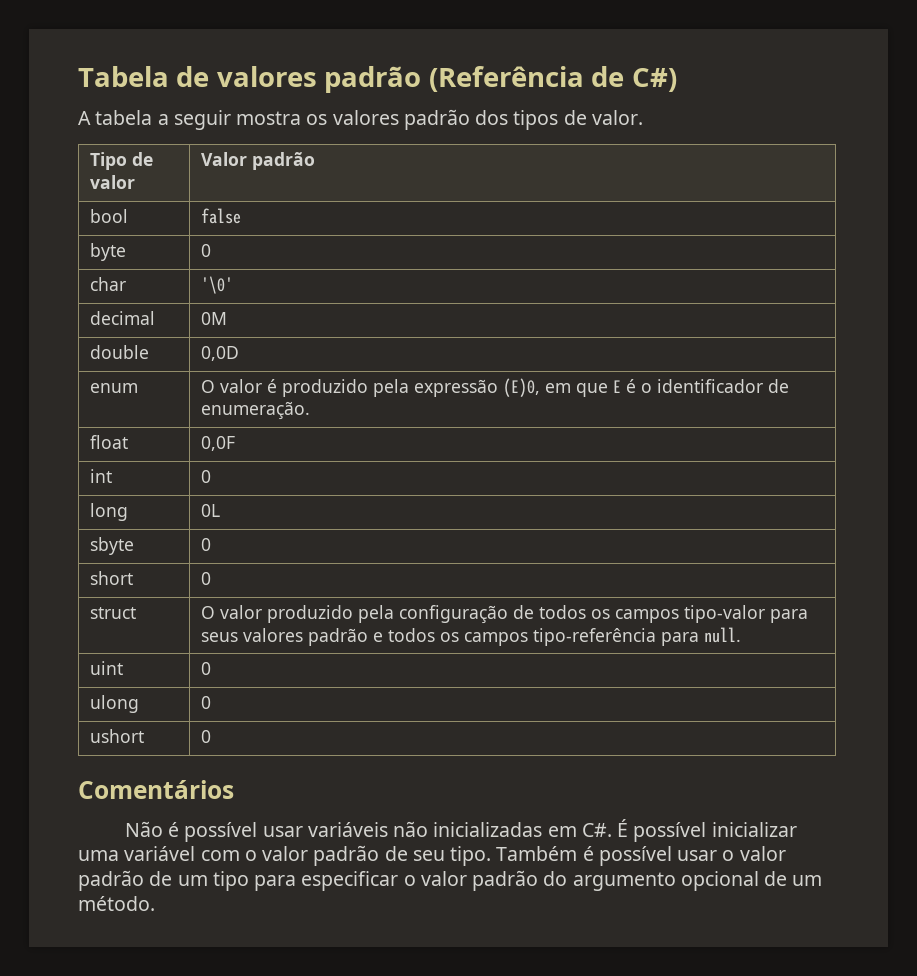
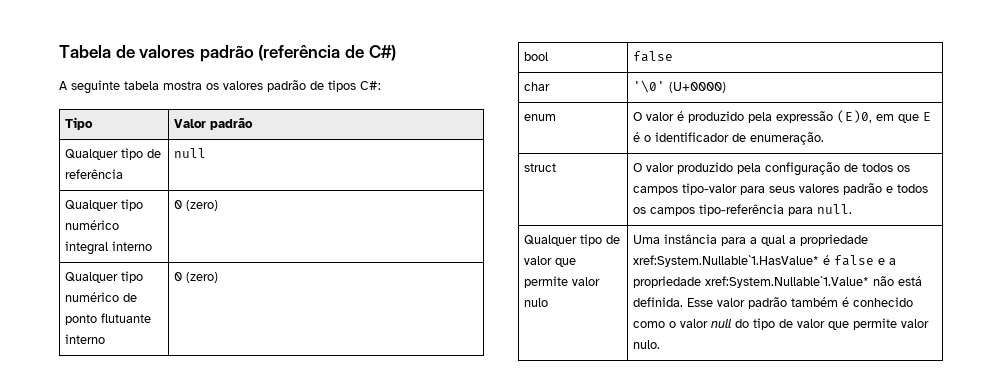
[428,66,584,92] (Referência -> [258,45,341,61] (referência
[95,110,231,130] tabela a seguir -> [71,80,159,94] seguinte tabela
[475,110,643,130] dos tipos de valor. -> [310,80,381,92] de tipos C#:
[131,152,153,166] [89,175,135,189] de valor -> (94, 123) none
(315, 161) none -> [65,148,162,160] [65,169,124,179] [174,148,207,158] [65,199,144,211] [65,220,120,230] [65,241,153,255] [174,200,219,211] [65,271,144,283] [65,292,138,302] [65,313,152,325] [65,334,106,344] [174,272,219,283] // Qualquer tipo de referência | null // Qualquer tipo numérico integral interno | 0 (zero) // Qualquer tipo numérico de ponto flutuante interno | 0 (zero)
[89,243,126,261] [200,244,211,257] // byte | 0 -> (674, 56) none
[89,311,155,325] [200,312,227,325] [89,345,149,359] [200,346,239,361] // decimal | 0M // double | 0,0D -> [669,82,727,93] (U+0000)
[89,435,128,449] [200,436,235,451] [89,469,112,483] [200,470,211,483] [89,503,128,521] [200,504,220,517] [89,537,134,555] [200,538,211,551] [89,571,133,585] [200,572,211,585] // float | 0,0F // int | 0 // long | 0L // sbyte | 0 // short | 0 -> (825, 138) none
[89,661,123,675] [200,662,211,675] [89,695,139,713] [200,696,211,709] [89,729,144,743] [200,730,211,743] [78,780,234,799] [124,819,797,842] [78,845,786,866] [78,870,823,891] [78,896,155,911] uint | 0 // ulong | 0 // ushort | 0 // Comentários // Não é possível usar variáveis não inicializadas em C#. É possível inicializar uma variável com o valor padrão de seu tipo. Também é possível usar o valor padrão de um tipo para especificar o valor padrão do argumento opcional de um método. -> [524,234,621,246] [524,256,577,267] [524,276,601,288] [524,298,549,307] [633,234,869,246] [633,255,897,267] [633,276,923,288] [633,297,914,309] [633,318,930,330] [633,340,661,349] Qualquer tipo de valor que permite valor nulo | Uma instância para a qual a propriedade xref:System.Nullable`1.HasValue* é false e a propriedade xref:System.Nullable`1.Value* não está definida. Esse valor padrão também é conhecido como o valor null do tipo de valor que permite valor nulo.

